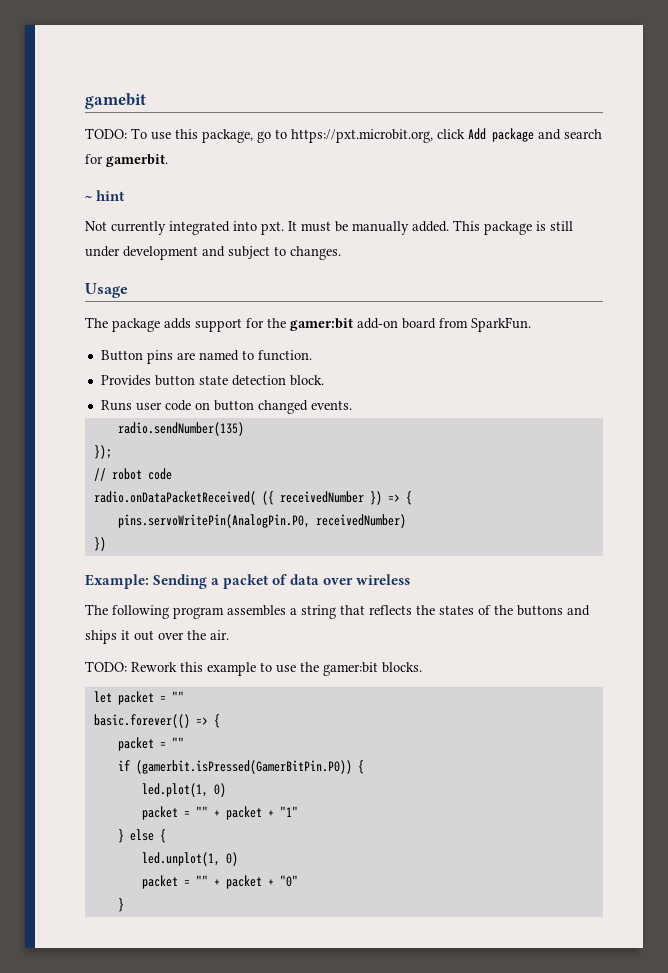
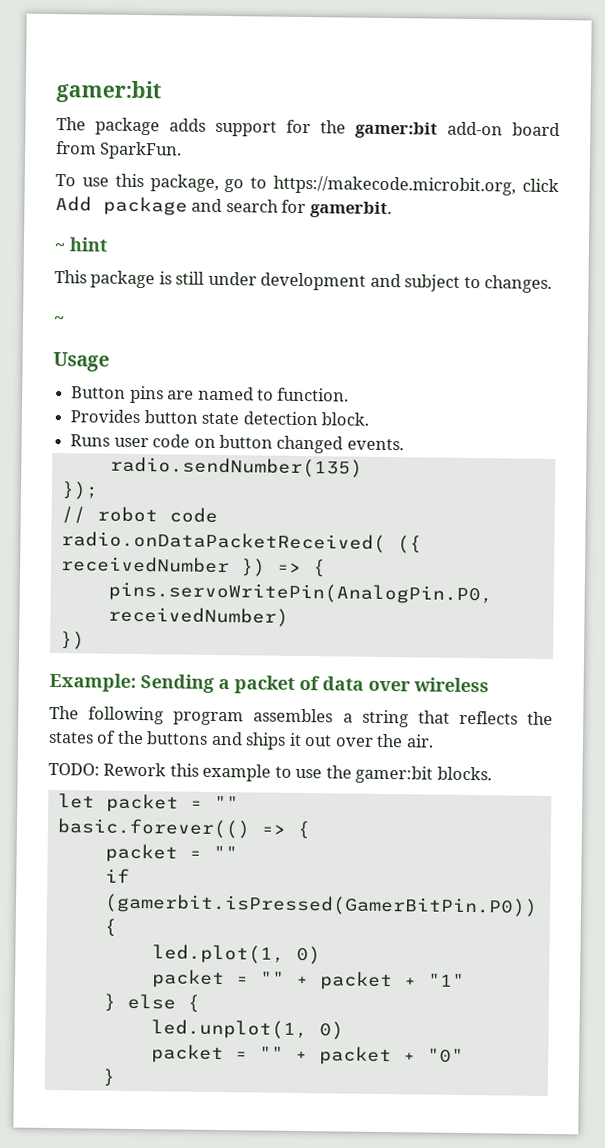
[85,93,146,109] [85,128,602,143] [85,154,168,167] [85,190,126,201] [85,220,573,235] [85,246,341,260] [85,283,128,298] gamebit // TODO: To use this package, go to https://pxt.microbit.org, click Add package and search for gamerbit. // ~ hint // Not currently integrated into pxt. It must be manually added. This package is still under development and subject to changes. // Usage -> [56,80,162,104] gamer:bit
(531, 324) none -> [55,173,559,196] [55,195,392,219] [54,237,108,252] [54,269,553,293] [53,315,65,325] [53,351,110,372] // To use this package, go to https://makecode.microbit.org, click Add package and search for gamerbit. // ~ hint // This package is still under development and subject to changes. // ~ // Usage

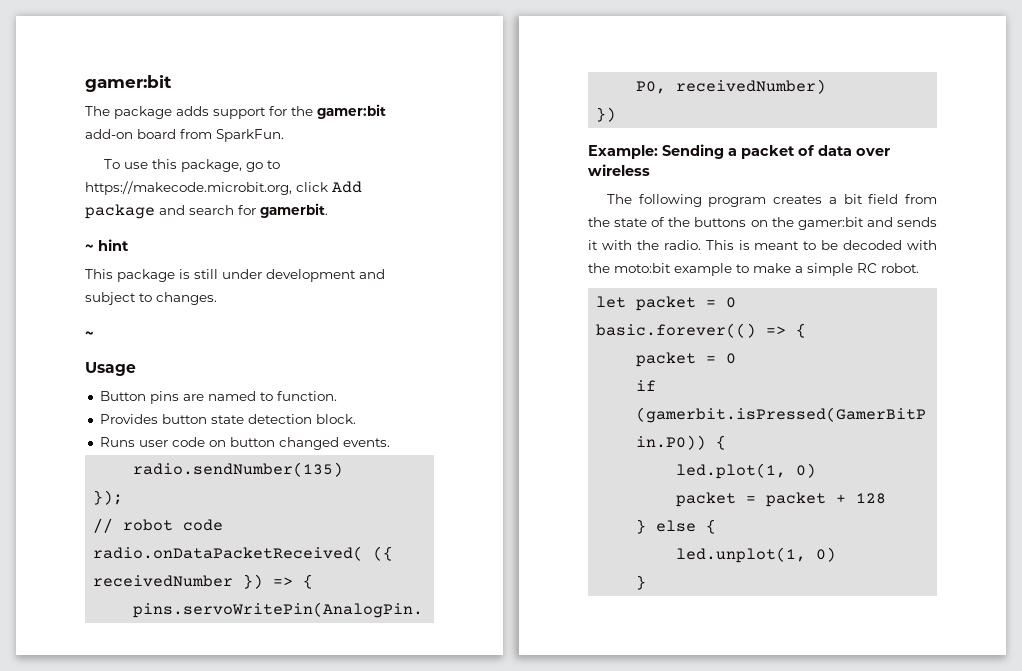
[253,708,553,728] [48,730,434,750] [48,762,492,784] assembles a string that reflects the states of the buttons and ships it out over the air. // TODO: Rework this example to use the gamer:bit blocks. -> [773,194,937,204] [588,217,937,230] [588,240,937,250] [588,263,919,276] creates a bit field from the state of the buttons on the gamer:bit and sends it with the radio. This is meant to be decoded with the moto:bit example to make a simple RC robot.
[213,795,239,810] "" -> [726,297,737,308] 0
[212,845,238,860] "" -> [726,353,737,364] 0
[259,971,465,991] "" + packet + "1" -> [766,492,887,507] packet + 128
[150,1044,464,1066] // packet = "" + packet + "0" -> (837, 554) none

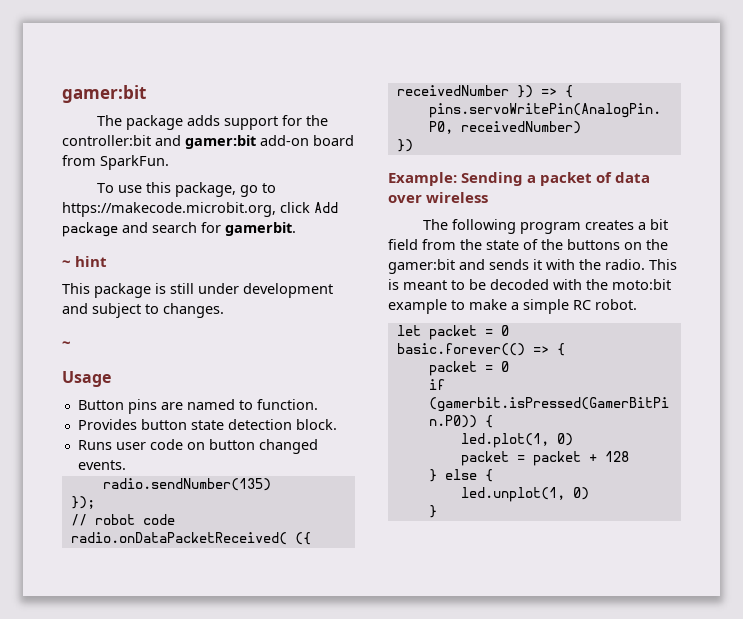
(313, 111) none -> [62,135,181,146] controller:bit and

